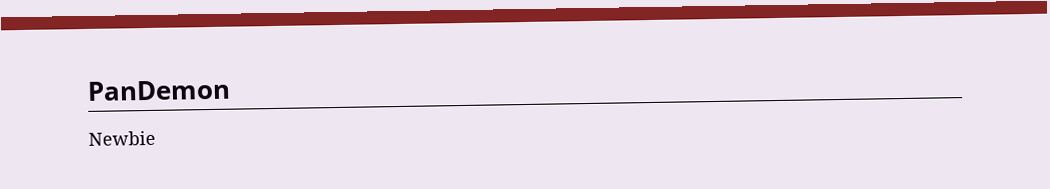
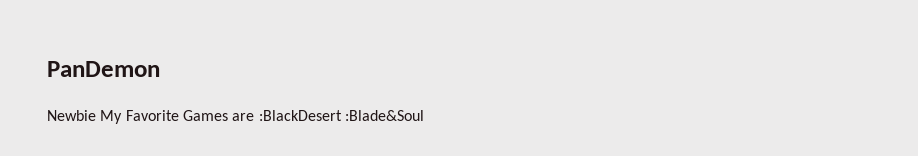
(156, 138) none -> [100,110,424,124] My Favorite Games are :BlackDesert :Blade&Soul

